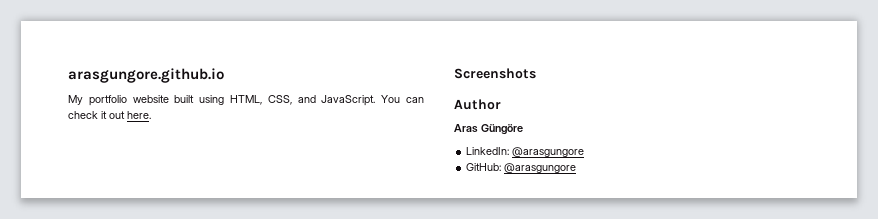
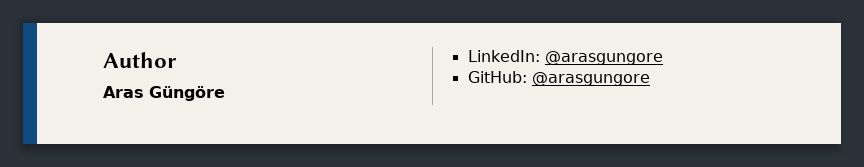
[68,68,224,83] [68,95,425,106] [68,111,151,119] [454,68,536,79] arasgungore.github.io // My portfolio website built using HTML, CSS, and JavaScript. You can check it out here. // Screenshots // -> (103, 60) none

